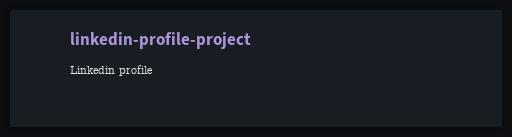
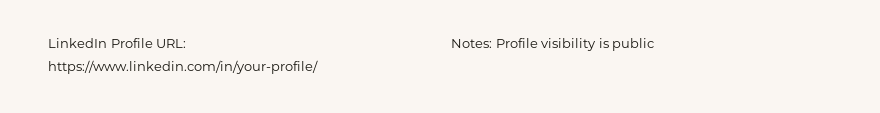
[70,32,251,49] [70,65,152,76] linkedin-profile-project // Linkedin profile -> [48,38,187,48] [48,60,318,74] [451,38,655,51] LinkedIn Profile URL: https://www.linkedin.com/in/your-profile/ // Notes: Profile visibility is public

